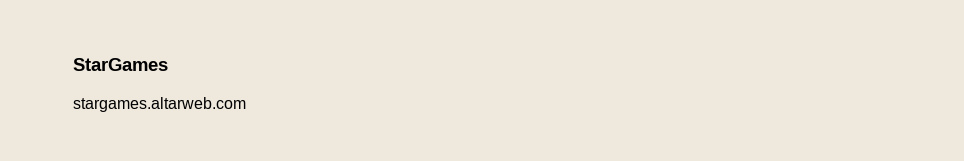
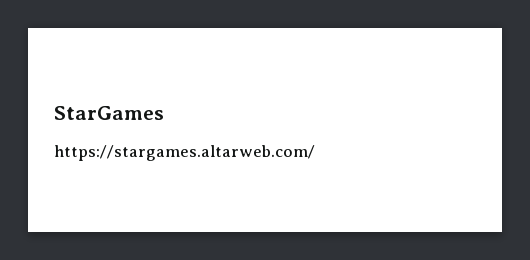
[73,97,246,112] stargames.altarweb.com -> [54,145,315,161] https://stargames.altarweb.com/

